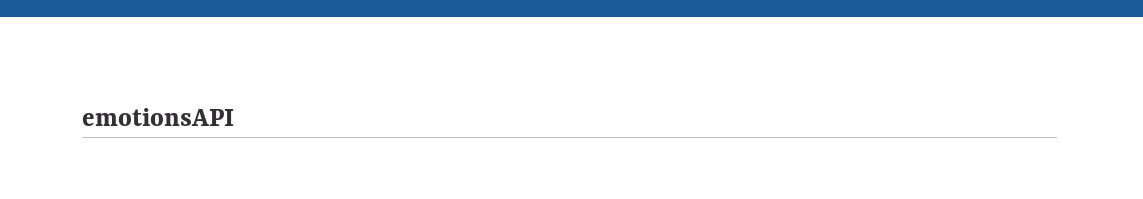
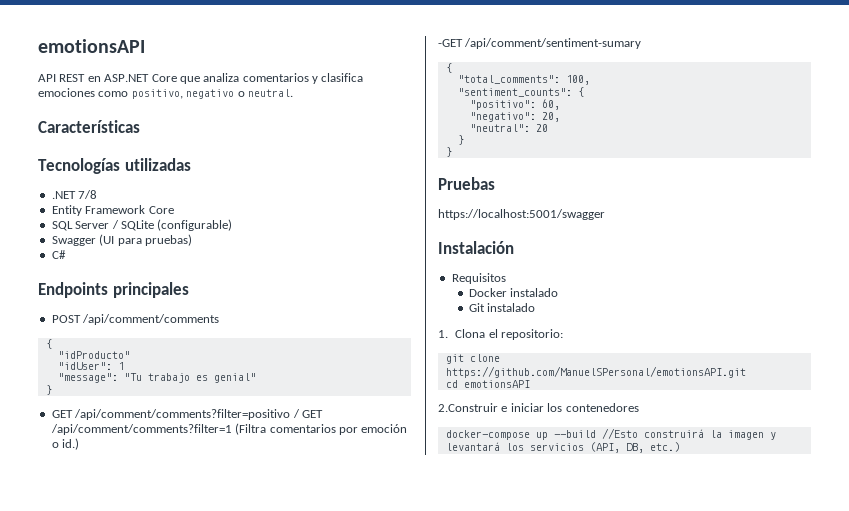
[82,108,234,126] emotionsAPI -> [38,39,145,53] [38,73,364,84] [38,88,293,99] [38,120,140,133] [38,158,191,174] [51,190,98,199] [51,205,174,216] [51,219,233,231] [51,234,192,246] [51,250,66,259] [38,282,189,298] [51,314,220,325] [45,339,52,349] [57,351,130,359] [57,362,124,370] [57,373,256,383] [45,385,52,395] [51,409,323,420] [50,423,408,435] [51,438,80,450] [438,38,642,49] [445,63,452,73] [457,75,590,85] [457,87,584,97] [469,99,560,110] [469,112,560,122] [469,124,548,132] [457,135,464,145] [445,147,452,157] [438,177,495,190] [438,209,605,220] [438,241,514,254] [451,273,506,284] [469,288,559,297] [469,303,536,312] [438,329,564,340] [445,354,500,364] [445,366,746,378] [445,380,530,388] [438,403,639,412] [445,428,776,440] [445,442,680,453] emotionsAPI // API REST en ASP.NET Core que analiza comentarios y clasifica emociones como positivo, negativo o neutral. // Características // Tecnologías utilizadas // .NET 7/8 // Entity Framework Core // SQL Server / SQLite (configurable) // Swagger (UI para pruebas) // C# // Endpoints principales // POST /api/comment/comments // { // "idProducto" // "idUser": 1 // "message": "Tu trabajo es genial" // } // GET /api/comment/comments?filter=positivo / GET /api/comment/comments?filter=1 (Filtra comentarios por emoción o id.) // -GET /api/comment/sentiment-sumary // { // "total_comments": 100, // "sentiment_counts": { // "positivo": 60, // "negativo": 20, // "neutral": 20 // } // } // Pruebas // https://localhost:5001/swagger // Instalación // Requisitos // Docker instalado // Git instalado // 1. Clona el repositorio: // git clone https://github.com/ManuelSPersonal/emotionsAPI.git // cd emotionsAPI // 2.Construir e iniciar los contenedores // docker-compose up --build //Esto construirá la imagen y levantará los servicios (API, DB, etc.)

